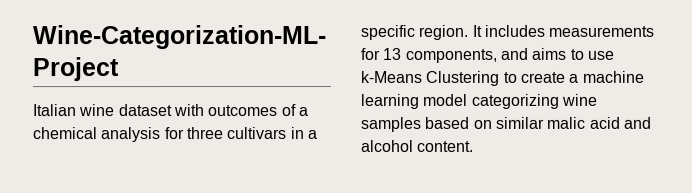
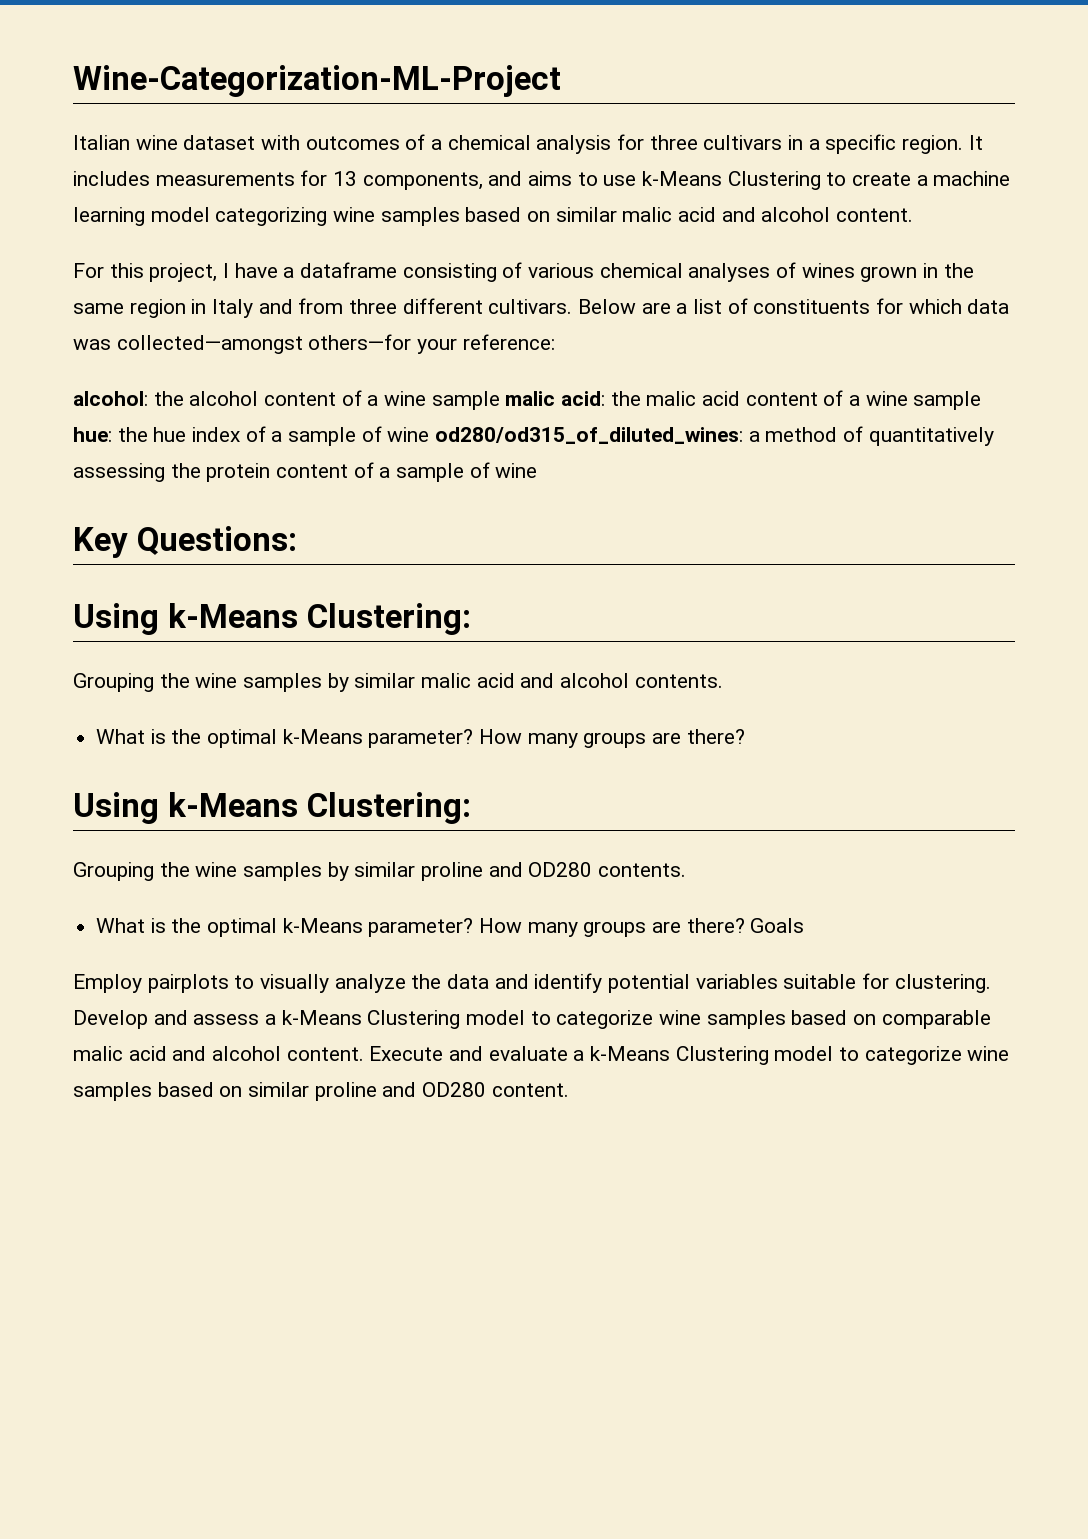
(475, 146) none -> [73,262,974,282] [73,298,1010,318] [73,334,555,354] [73,390,982,410] [73,426,994,446] [73,462,538,482] [73,526,297,558] [73,603,471,635] [73,673,723,692] [96,729,745,748] [73,792,471,824] [73,862,687,881] [96,918,805,937] [73,973,991,993] [73,1010,991,1029] [73,1046,1010,1065] [73,1082,569,1101] // For this project, I have a dataframe consisting of various chemical analyses of wines grown in the same region in Italy and from three different cultivars. Below are a list of constituents for which data was collected—amongst others—for your reference: // alcohol: the alcohol content of a wine sample malic acid: the malic acid content of a wine sample hue: the hue index of a sample of wine od280/od315_of_diluted_wines: a method of quantitatively assessing the protein content of a sample of wine // Key Questions: // Using k-Means Clustering: // Grouping the wine samples by similar malic acid and alcohol contents. // What is the optimal k-Means parameter? How many groups are there? // Using k-Means Clustering: // Grouping the wine samples by similar proline and OD280 contents. // What is the optimal k-Means parameter? How many groups are there? Goals // Employ pairplots to visually analyze the data and identify potential variables suitable for clustering. Develop and assess a k-Means Clustering model to categorize wine samples based on comparable malic acid and alcohol content. Execute and evaluate a k-Means Clustering model to categorize wine samples based on similar proline and OD280 content.

